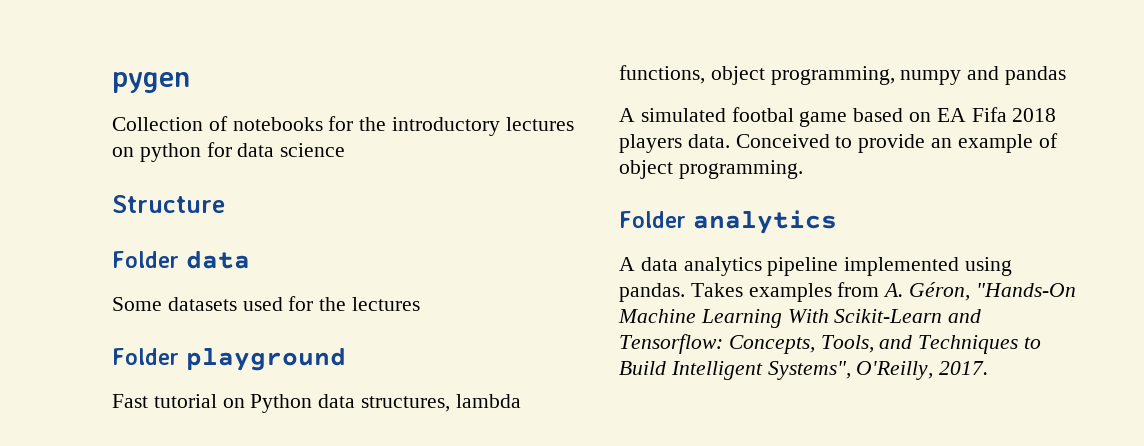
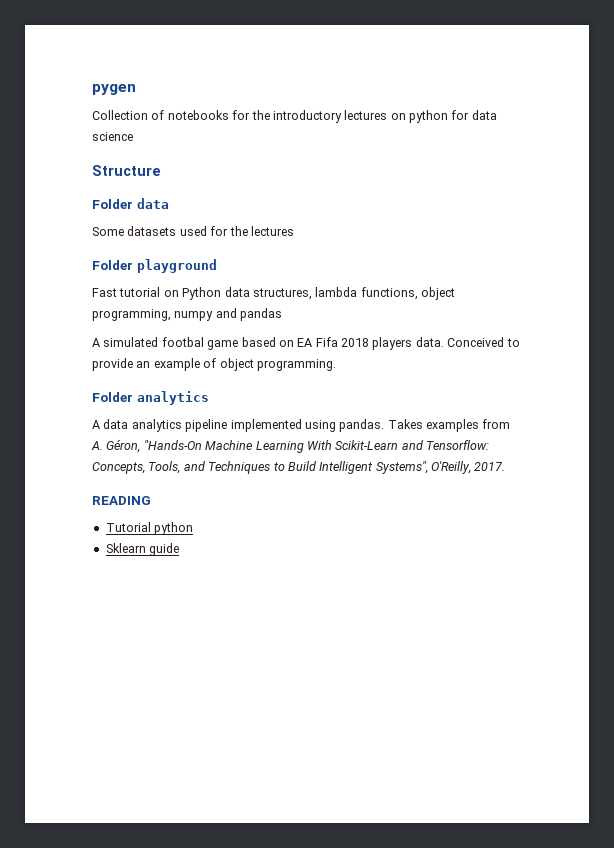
(989, 368) none -> [92,496,151,505] [105,522,194,535] [105,543,180,556] // READING // Tutorial python // Sklearn guide

